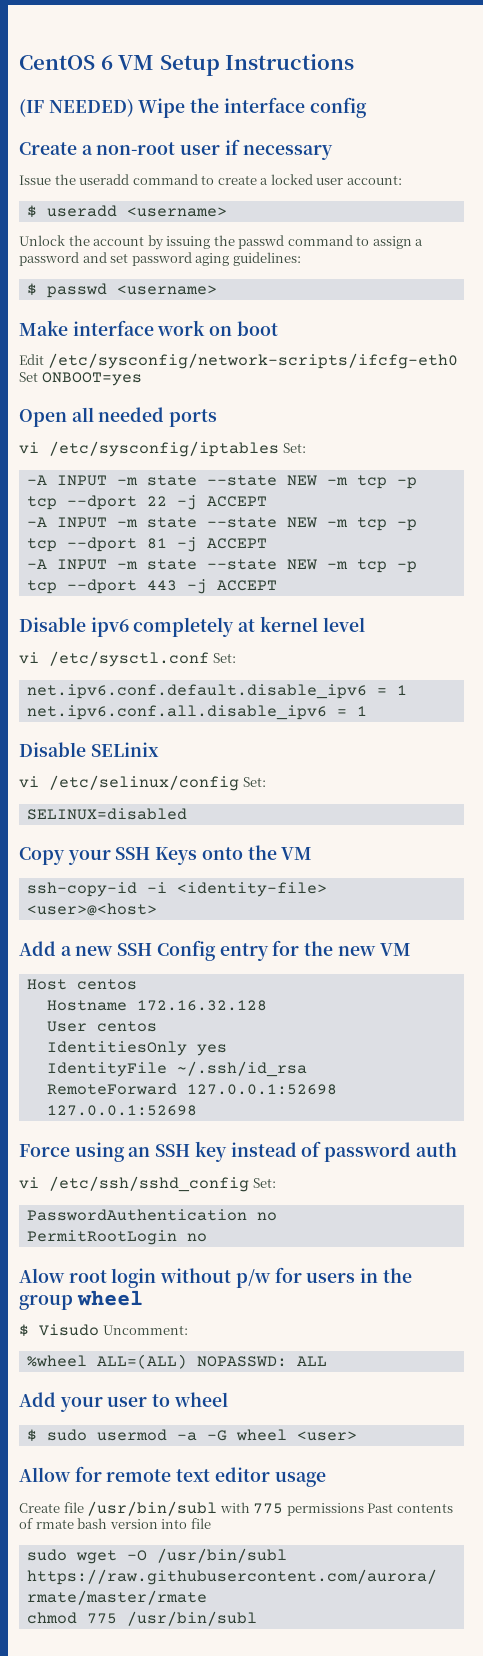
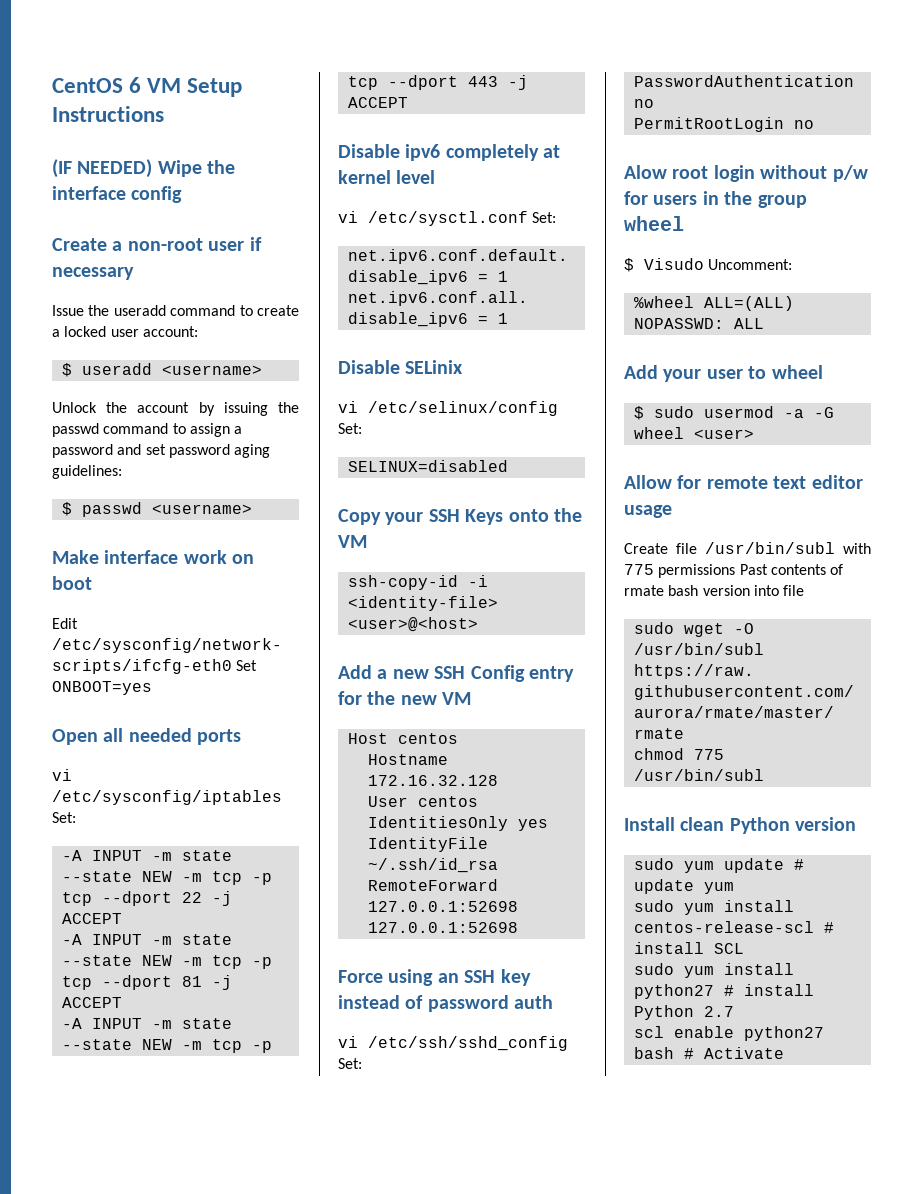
(257, 1618) none -> [624,817,857,834] [633,858,804,873] [633,879,734,894] [633,900,794,915] [633,921,834,933] [633,942,744,954] [633,963,794,978] [633,984,814,999] [633,1005,734,1020] [633,1026,824,1041] [633,1047,784,1059] // Install clean Python version // sudo yum update # update yum // sudo yum install centos-release-scl # install SCL // sudo yum install python27 # install Python 2.7 // scl enable python27 bash # Activate

